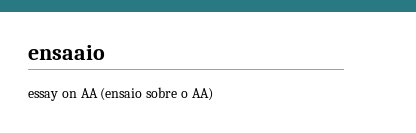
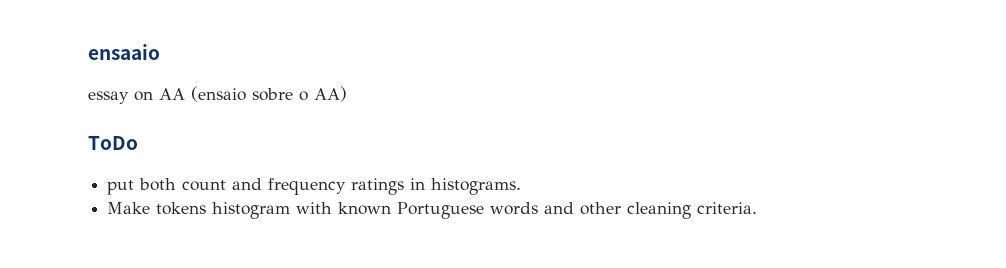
(213, 94) none -> [88,136,138,150] [107,178,522,195] [107,202,758,219] // ToDo // put both count and frequency ratings in histograms. // Make tokens histogram with known Portuguese words and other cleaning criteria.

